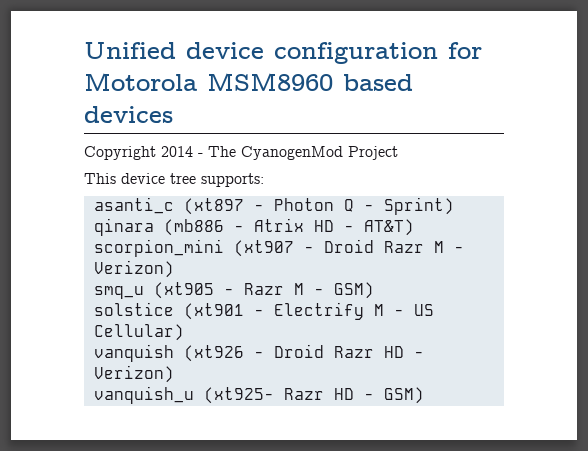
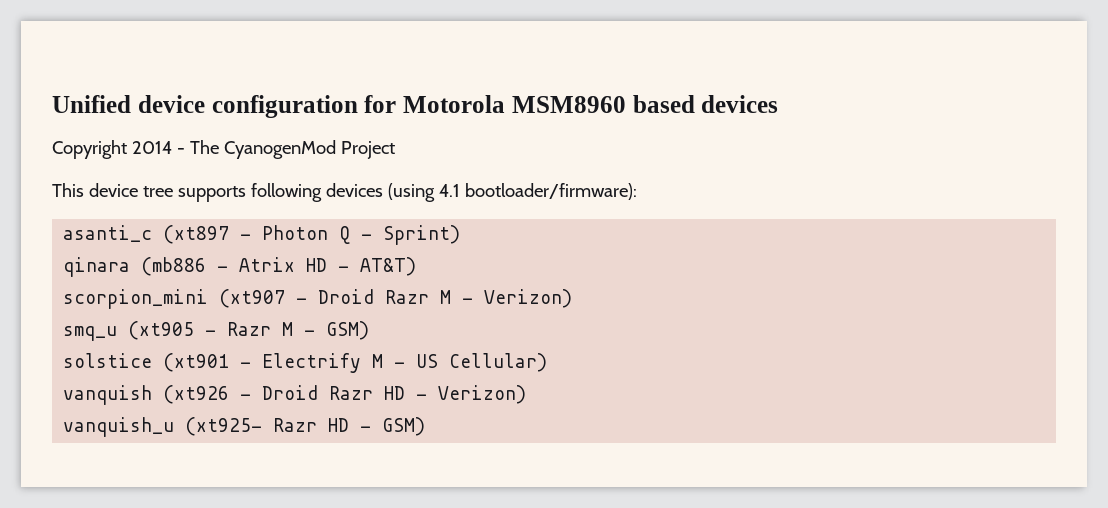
[201,173,264,187] supports: -> [177,183,637,202] supports following devices (using 4.1 bootloader/firmware):

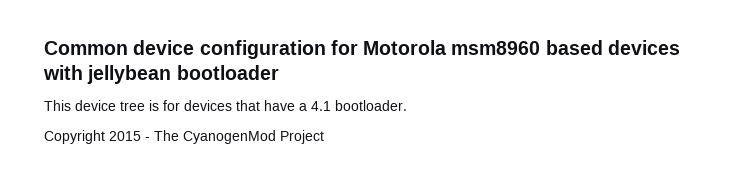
[52,95,131,113] Unified -> [44,41,128,55] Common
[511,96,626,113] MSM8960 -> [451,41,541,55] msm8960
(779, 104) none -> [43,65,279,84] [44,100,407,111] with jellybean bootloader // This device tree is for devices that have a 4.1 bootloader.
[131,141,172,154] 2014 -> [109,131,141,141] 2015
[52,183,637,202] [63,225,461,245] [63,257,417,277] [63,289,573,309] [63,321,370,341] [63,353,548,373] [63,385,527,405] [63,417,426,437] // This device tree supports following devices (using 4.1 bootloader/firmware): // asanti_c (xt897 - Photon Q - Sprint) // qinara (mb886 - Atrix HD - AT&T) // scorpion_mini (xt907 - Droid Razr M - Verizon) // smq_u (xt905 - Razr M - GSM) // solstice (xt901 - Electrify M - US Cellular) // vanquish (xt926 - Droid Razr HD - Verizon) // vanquish_u (xt925- Razr HD - GSM) -> (324, 137) none

